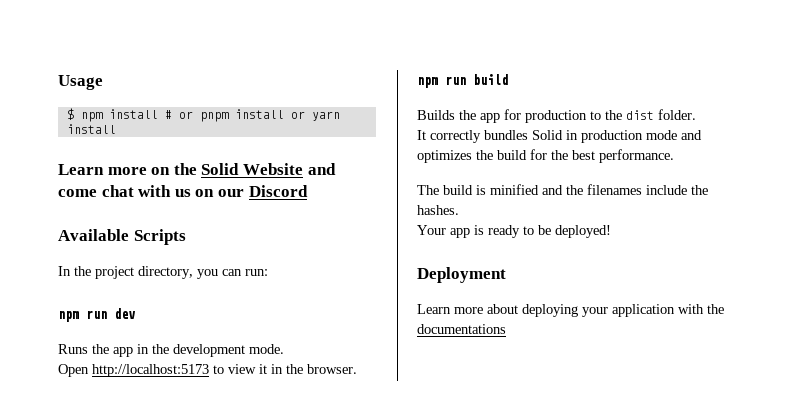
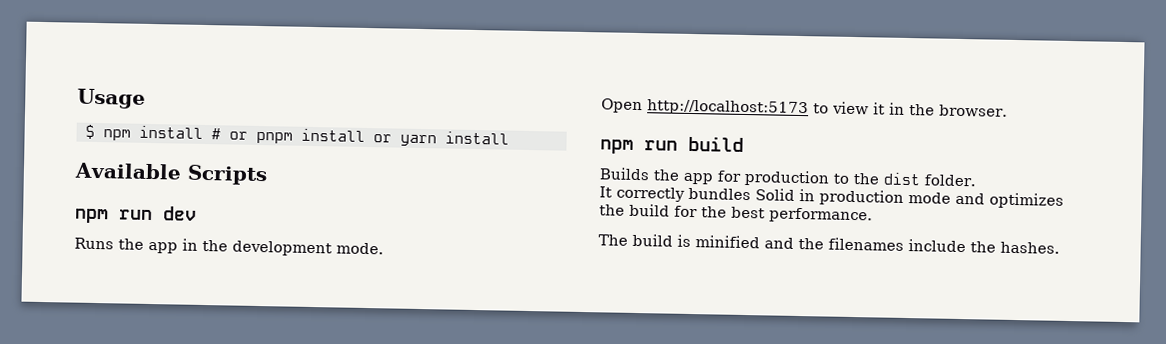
[58,163,336,175] [58,185,308,197] [58,229,186,245] [58,266,268,279] Learn more on the Solid Website and come chat with us on our Discord // Available Scripts // In the project directory, you can run: -> [74,162,268,186] Available Scripts
[417,225,611,238] [417,267,506,283] [417,304,724,317] [417,324,506,334] // Your app is ready to be deployed! // Deployment // Learn more about deploying your application with the documentations -> (1060, 247) none

